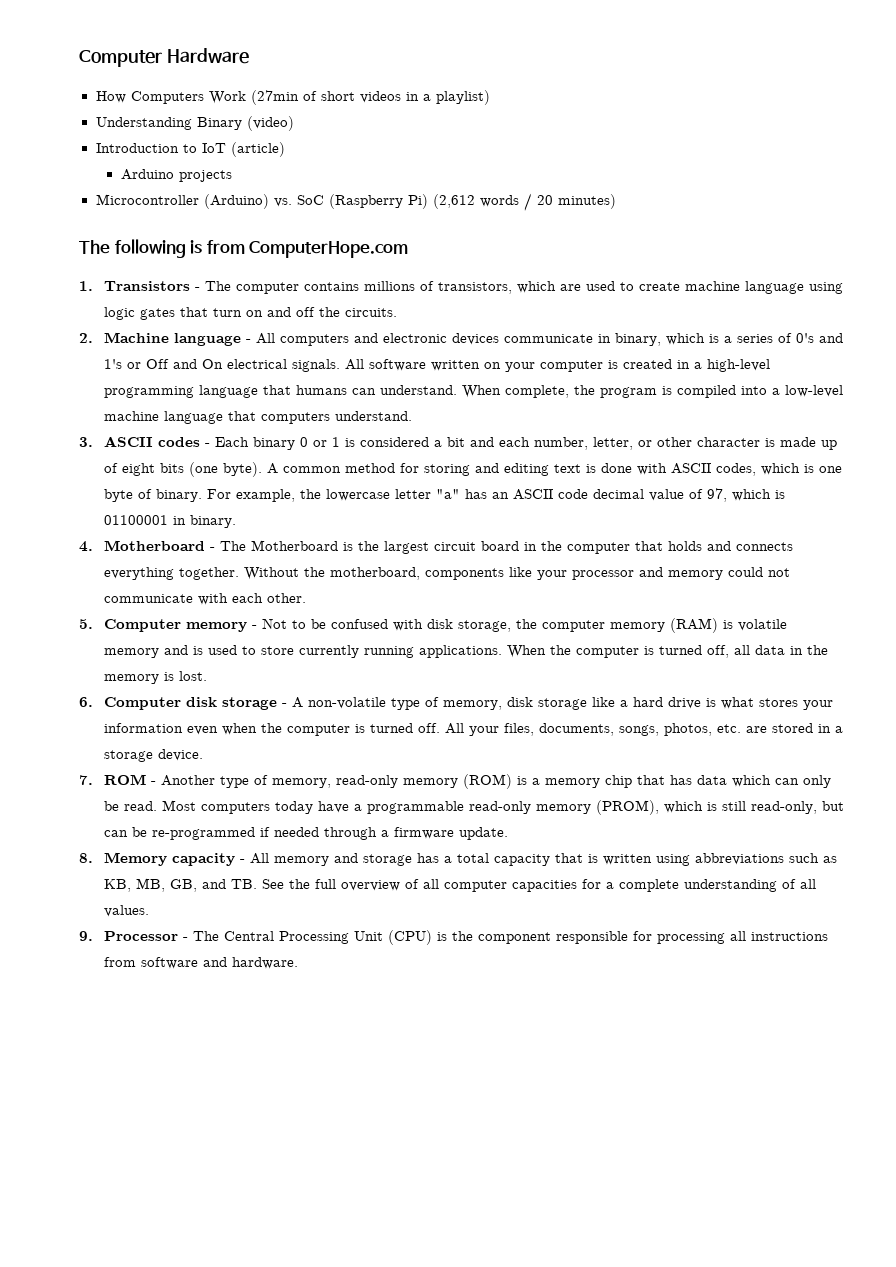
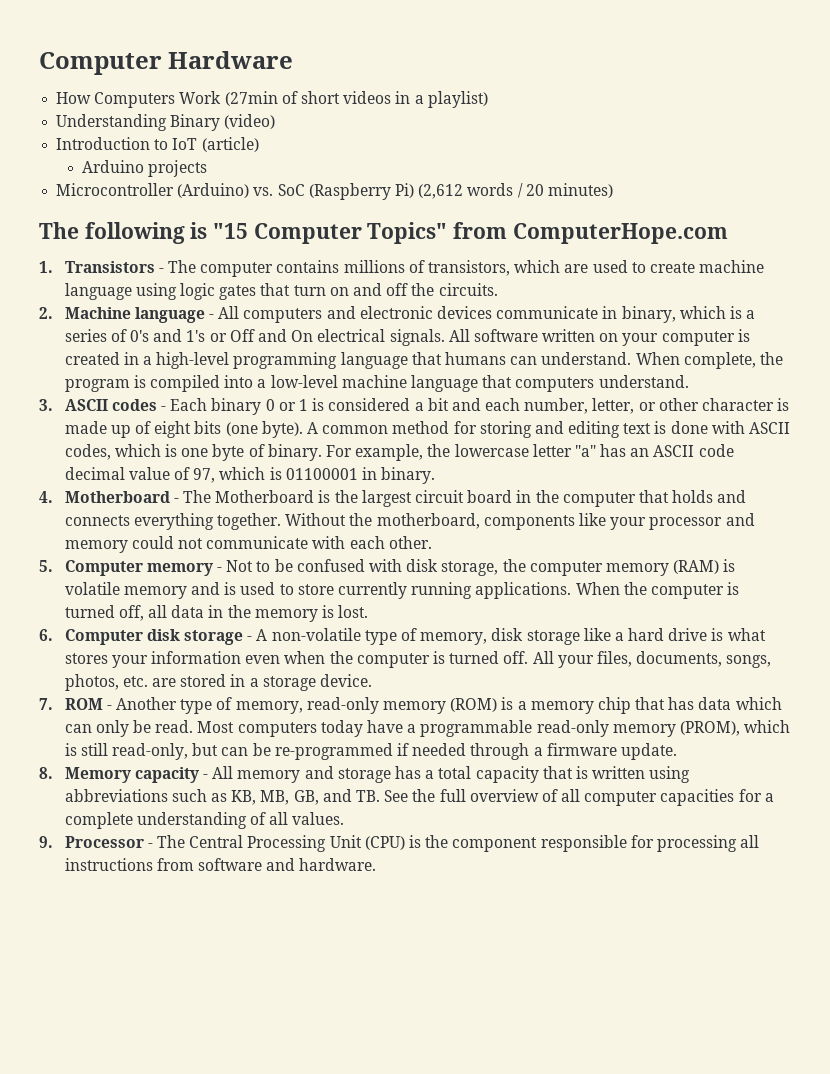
(203, 247) none -> [213,222,448,244] "15 Computer Topics"

